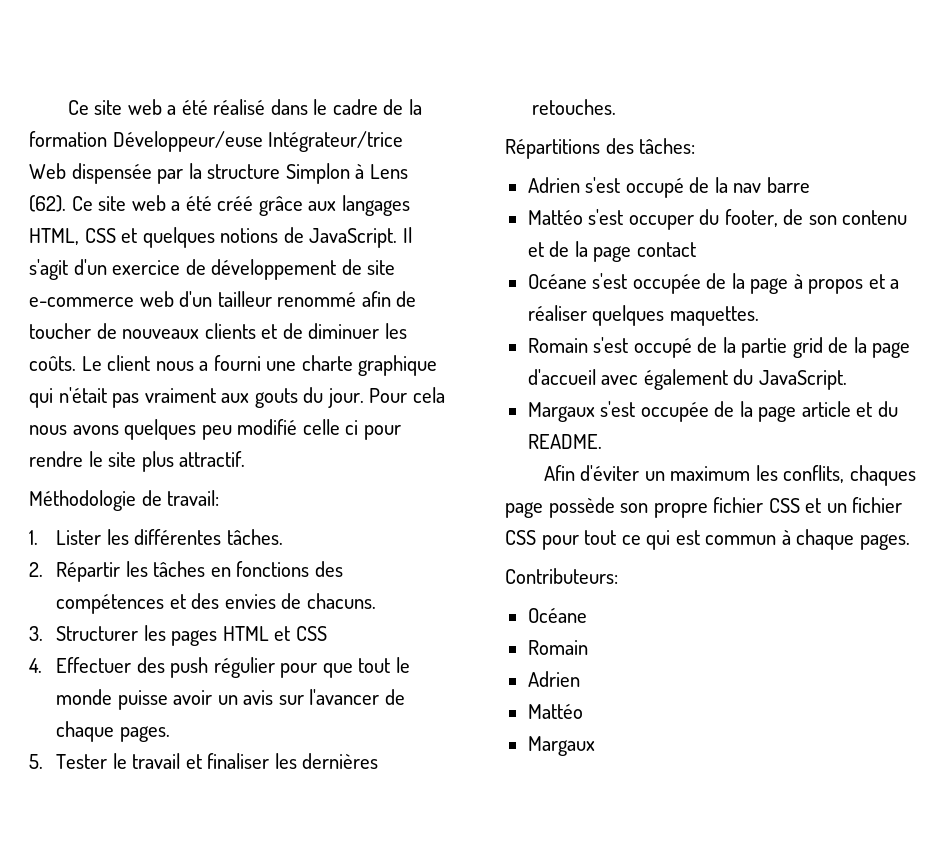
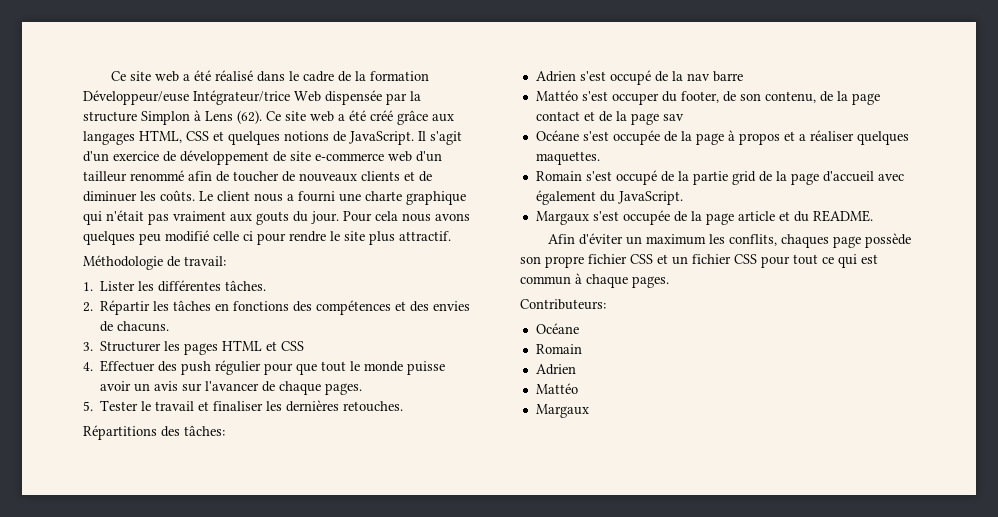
[842,210,908,225] contenu -> [764,91,880,105] [535,111,580,121] contenu, de la page contact
[636,242,696,257] contact -> [662,114,684,121] sav

